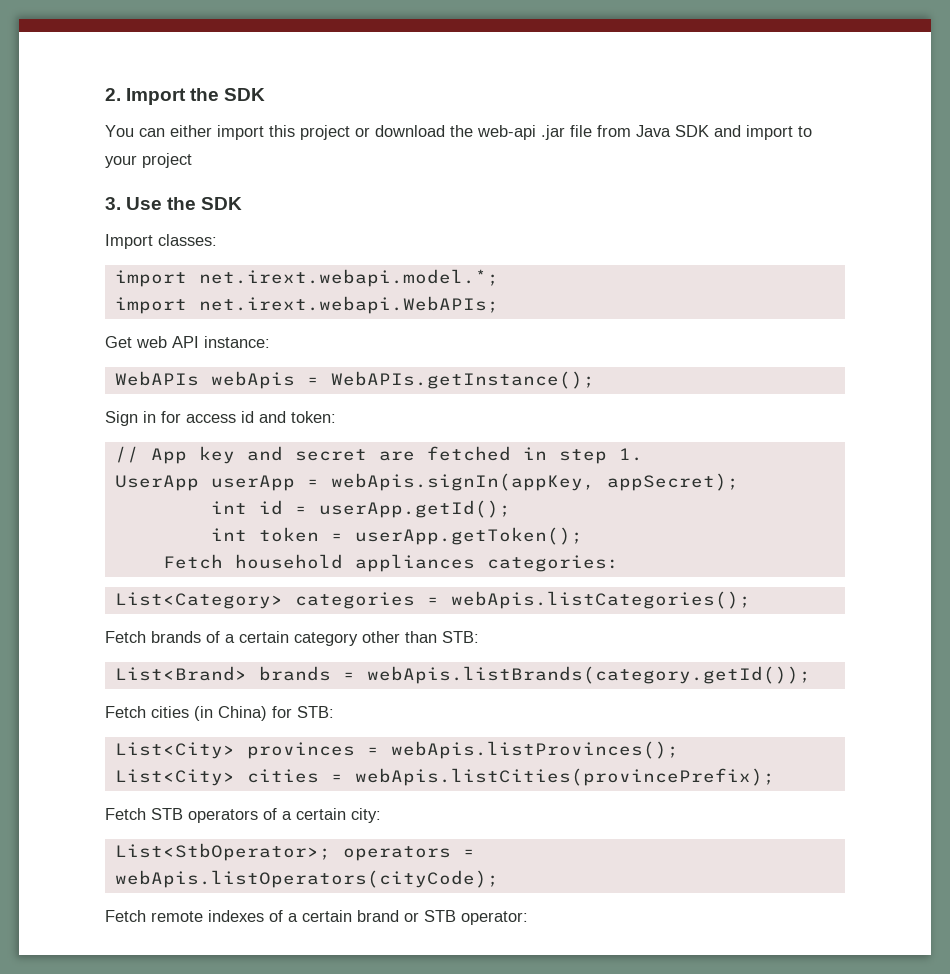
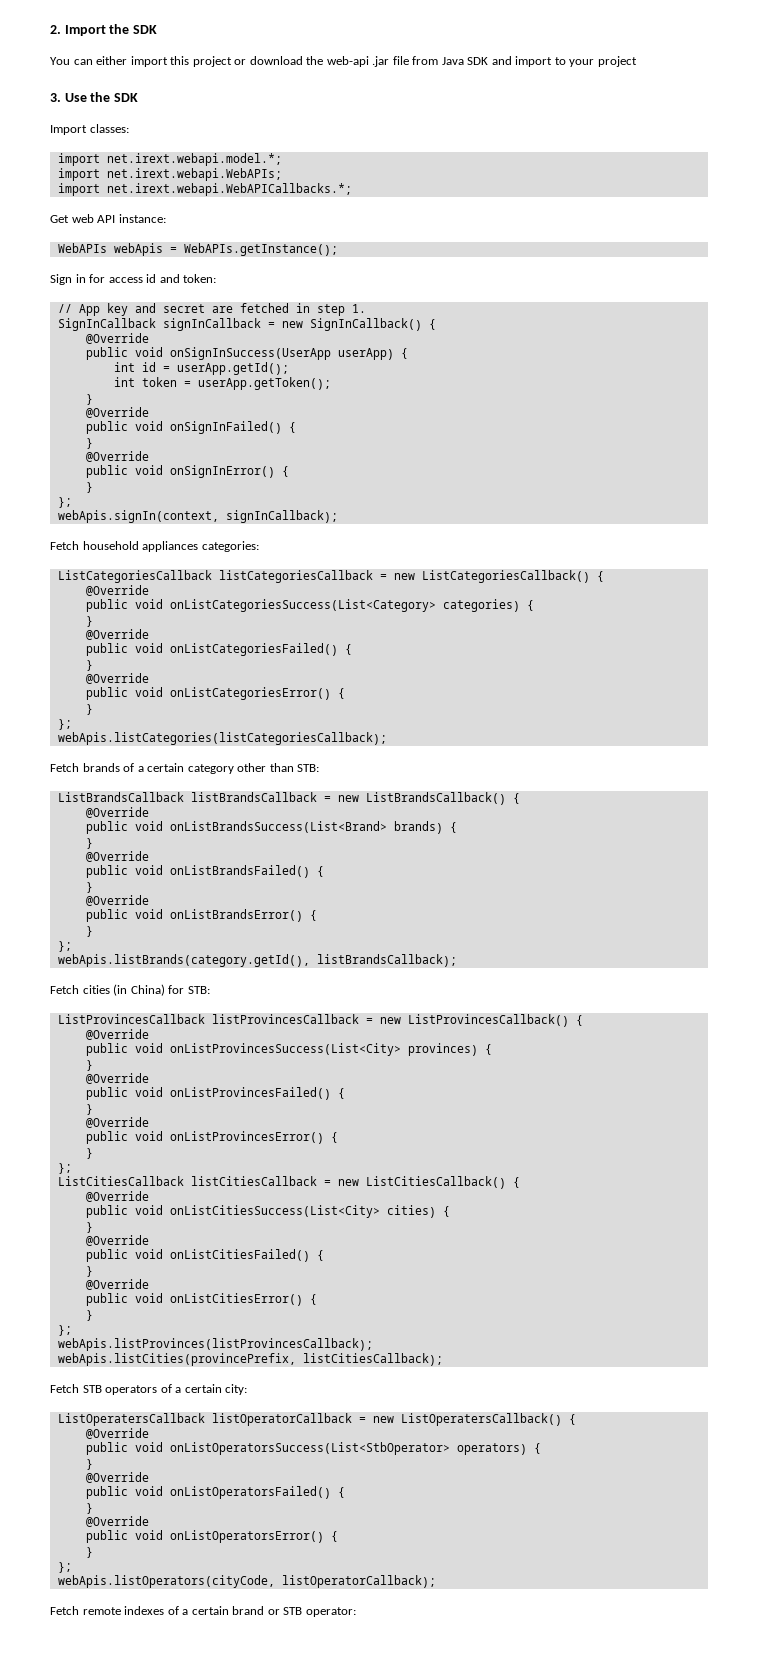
(499, 305) none -> [57,183,352,196] // import net.irext.webapi.WebAPICallbacks.*;
[114,473,739,491] UserApp userApp = webApis.signIn(appKey, appSecret); -> [57,318,436,331] [85,333,149,344] [85,347,408,360] SignInCallback signInCallback = new SignInCallback() { // @Override // public void onSignInSuccess(UserApp userApp) {
[162,554,619,572] [114,591,751,609] Fetch household appliances categories: // List<Category> categories = webApis.listCategories(); -> [85,394,93,405] [85,407,149,418] [85,421,296,434] [85,438,93,449] [85,451,149,462] [85,465,289,478] [85,482,93,493] [57,497,72,508] [57,510,338,523] [50,541,259,552] [57,570,604,583] [85,585,149,596] [85,599,534,612] [85,616,93,627] [85,629,149,640] [85,643,352,656] [85,660,93,671] [85,673,149,684] [85,687,345,700] [85,704,93,715] [57,719,72,730] [57,732,387,745] } // @Override // public void onSignInFailed() { // } // @Override // public void onSignInError() { // } // }; // webApis.signIn(context, signInCallback); // Fetch household appliances categories: // ListCategoriesCallback listCategoriesCallback = new ListCategoriesCallback() { // @Override // public void onListCategoriesSuccess(List<Category> categories) { // } // @Override // public void onListCategoriesFailed() { // } // @Override // public void onListCategoriesError() { // } // }; // webApis.listCategories(listCategoriesCallback);
[114,666,811,684] List<Brand> brands = webApis.listBrands(category.getId()); -> [57,792,520,805] [85,807,149,818] [85,821,457,834] [85,838,93,849] [85,851,149,862] [85,865,324,878] [85,882,93,893] [85,895,149,906] [85,909,317,922] [85,926,93,937] [57,941,72,952] [57,954,457,967] ListBrandsCallback listBrandsCallback = new ListBrandsCallback() { // @Override // public void onListBrandsSuccess(List<Brand> brands) { // } // @Override // public void onListBrandsFailed() { // } // @Override // public void onListBrandsError() { // } // }; // webApis.listBrands(category.getId(), listBrandsCallback);
[114,741,679,759] [114,768,775,786] List<City> provinces = webApis.listProvinces(); // List<City> cities = webApis.listCities(provincePrefix); -> [57,1014,583,1027] [85,1029,149,1040] [85,1043,492,1056] [85,1060,93,1071] [85,1073,149,1084] [85,1087,345,1100] [85,1104,93,1115] [85,1117,149,1128] [85,1131,338,1144] [85,1148,93,1159] [57,1163,72,1174] [57,1176,520,1189] [85,1191,149,1202] [85,1205,450,1218] [85,1222,93,1233] [85,1235,149,1246] [85,1249,324,1262] [85,1266,93,1277] [85,1279,149,1290] [85,1293,317,1306] [85,1310,93,1321] [57,1325,72,1336] [57,1338,373,1351] [57,1353,443,1366] ListProvincesCallback listProvincesCallback = new ListProvincesCallback() { // @Override // public void onListProvincesSuccess(List<City> provinces) { // } // @Override // public void onListProvincesFailed() { // } // @Override // public void onListProvincesError() { // } // }; // ListCitiesCallback listCitiesCallback = new ListCitiesCallback() { // @Override // public void onListCitiesSuccess(List<City> cities) { // } // @Override // public void onListCitiesFailed() { // } // @Override // public void onListCitiesError() { // } // }; // webApis.listProvinces(listProvincesCallback); // webApis.listCities(provincePrefix, listCitiesCallback);
[114,843,475,861] [114,870,499,888] List<StbOperator>; operators = webApis.listOperators(cityCode); -> [57,1413,576,1426] [85,1428,149,1439] [85,1442,541,1455] [85,1459,93,1470] [85,1472,149,1483] [85,1486,345,1499] [85,1503,93,1514] [85,1516,149,1527] [85,1530,338,1543] [85,1547,93,1558] [57,1562,72,1573] [57,1575,436,1588] ListOperatersCallback listOperatorCallback = new ListOperatersCallback() { // @Override // public void onListOperatorsSuccess(List<StbOperator> operators) { // } // @Override // public void onListOperatorsFailed() { // } // @Override // public void onListOperatorsError() { // } // }; // webApis.listOperators(cityCode, listOperatorCallback);

